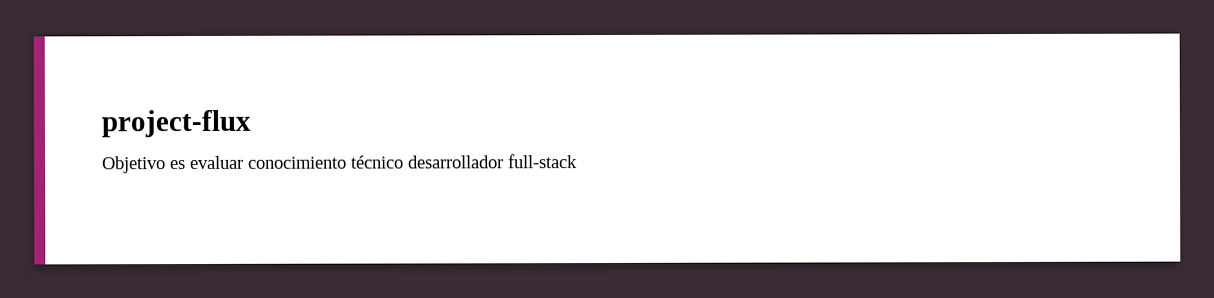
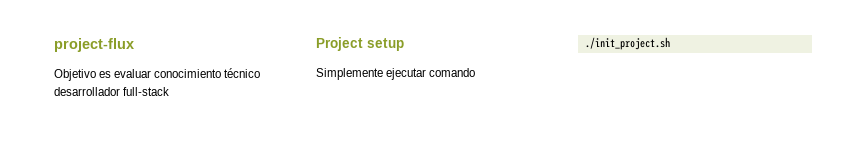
(578, 161) none -> [316,37,404,51] [316,68,476,80] [584,37,670,50] // Project setup // Simplemente ejecutar comando // ./init_project.sh

